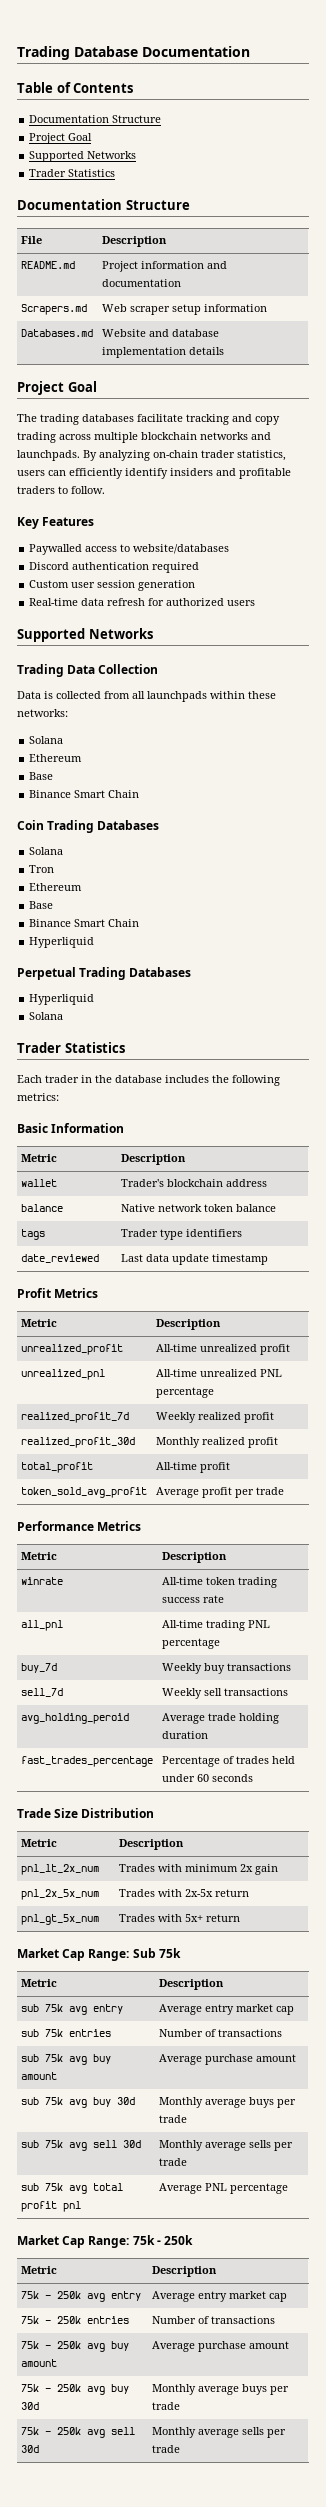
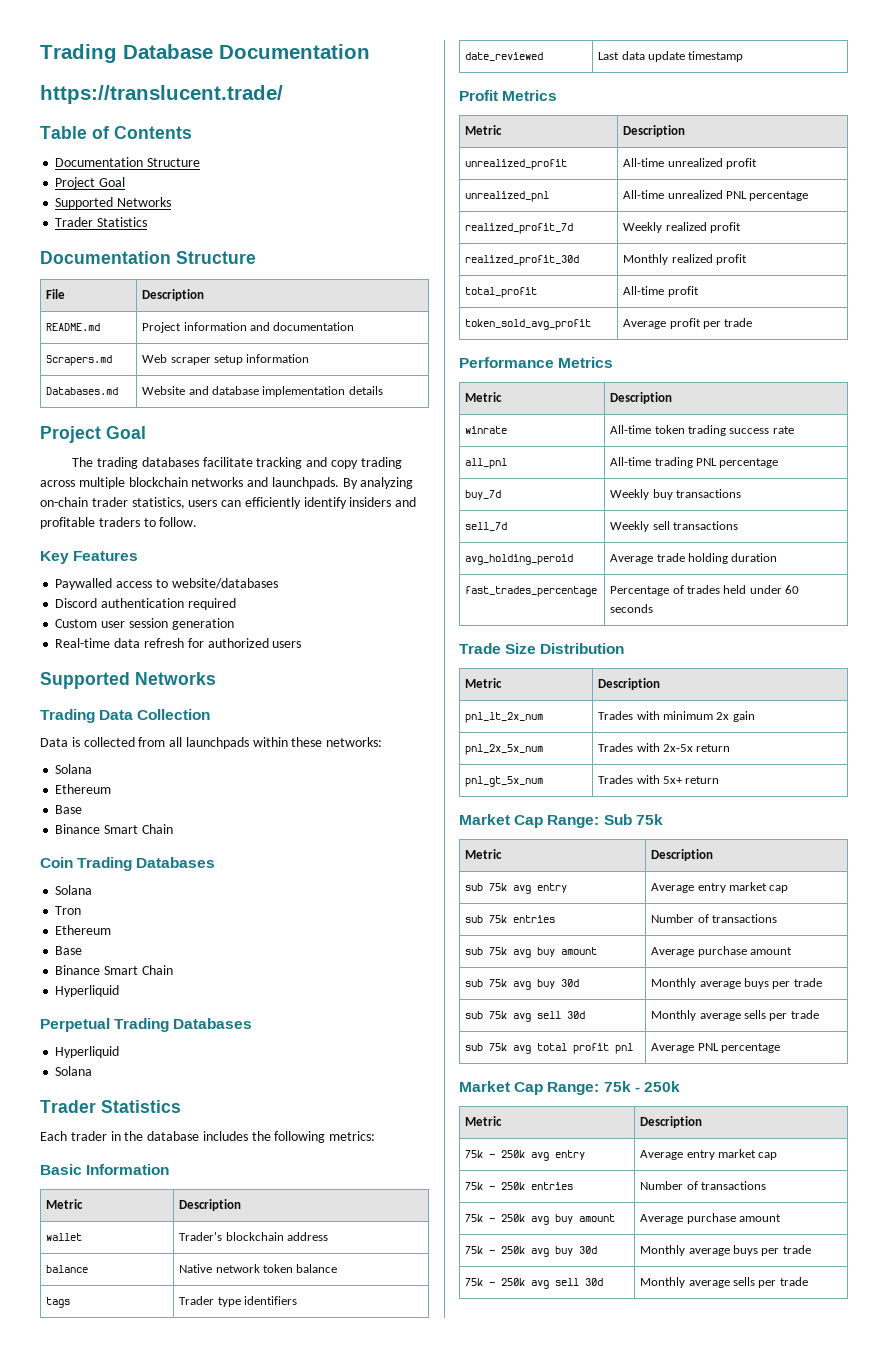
(250, 51) none -> [40,85,283,104] // https://translucent.trade/

